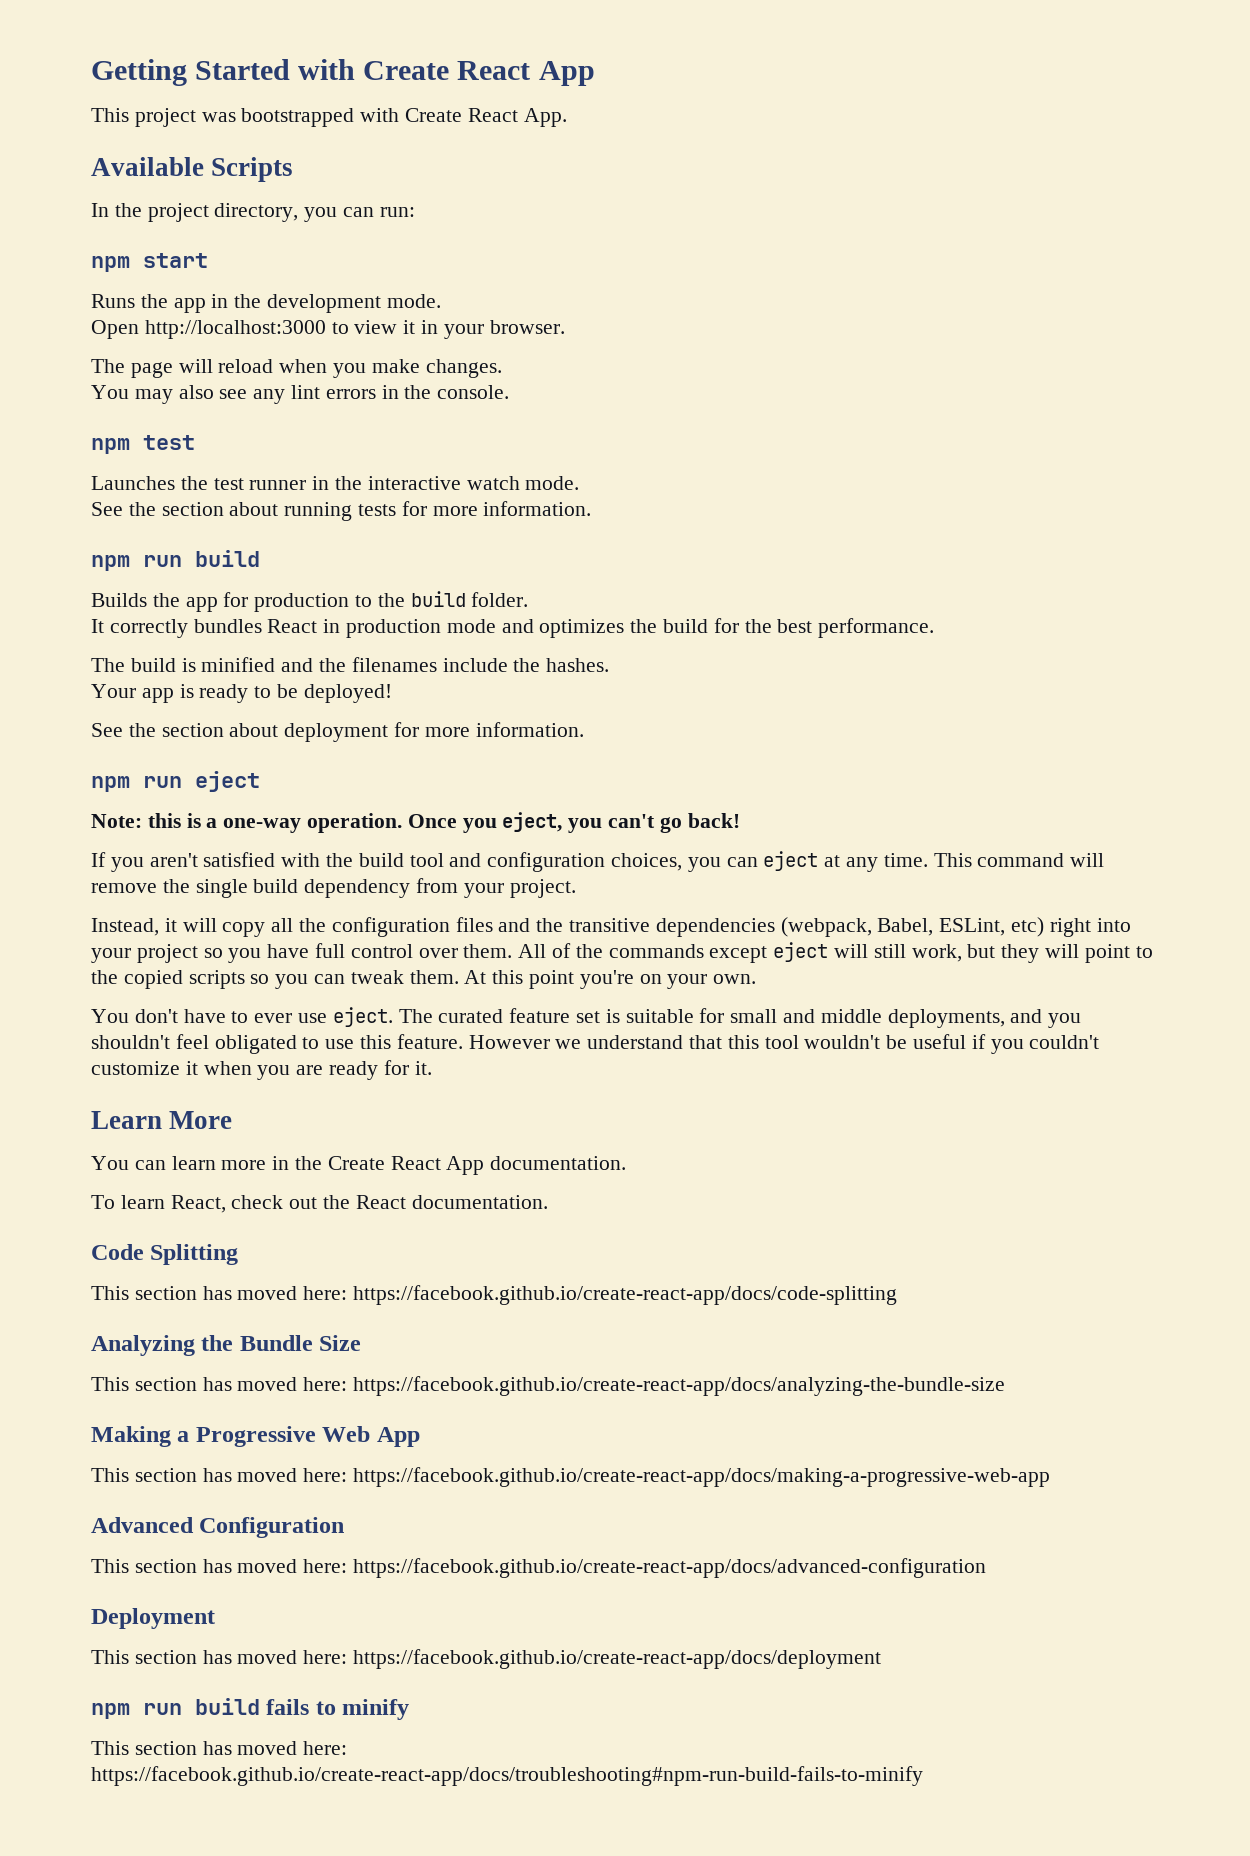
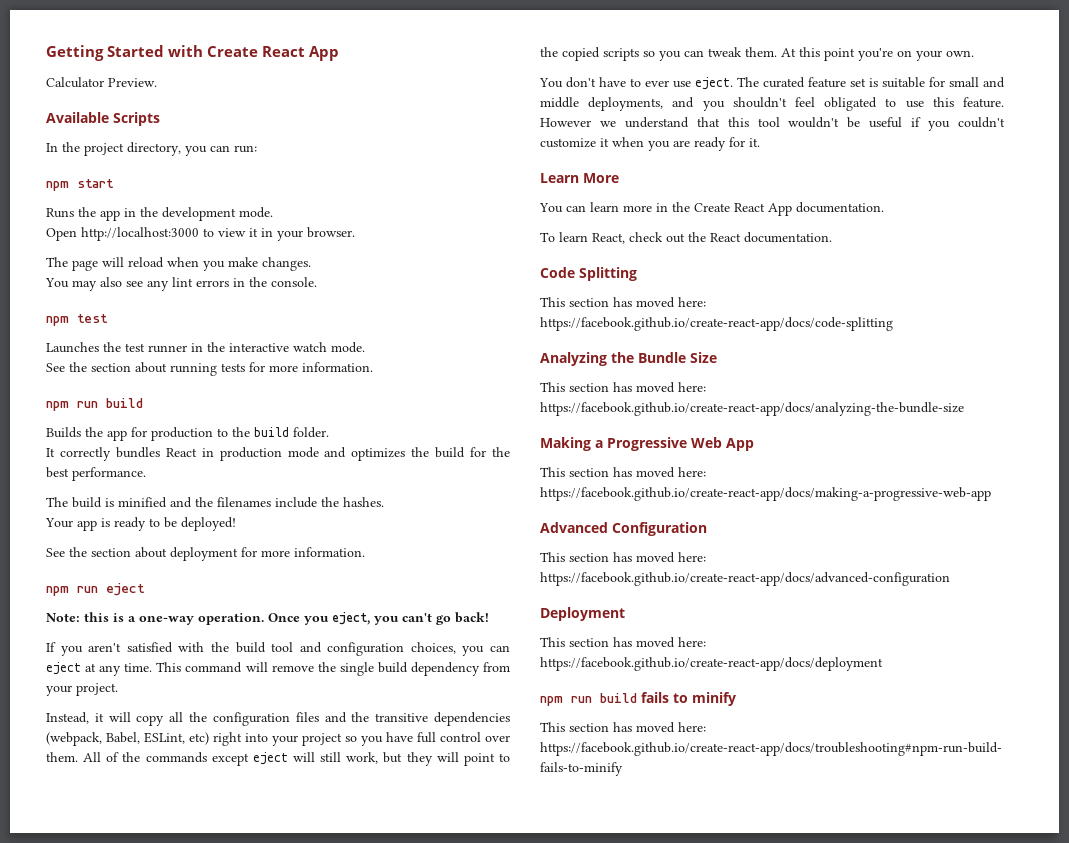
[91,108,567,127] This project was bootstrapped with Create React App. -> [46,77,157,88] Calculator Preview.

